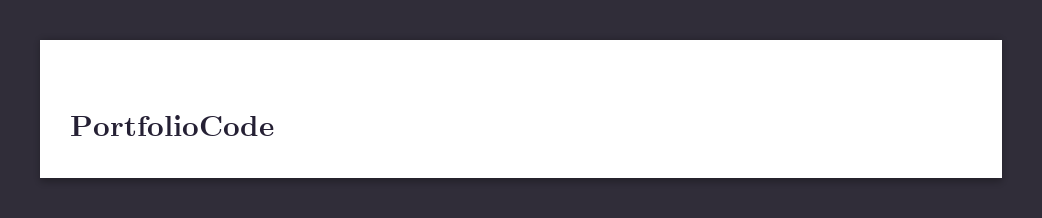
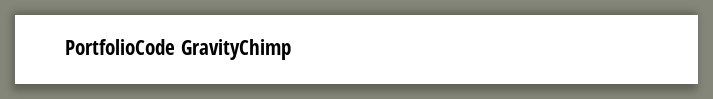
(274, 125) none -> [180,39,291,60] GravityChimp

